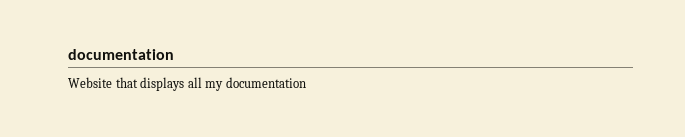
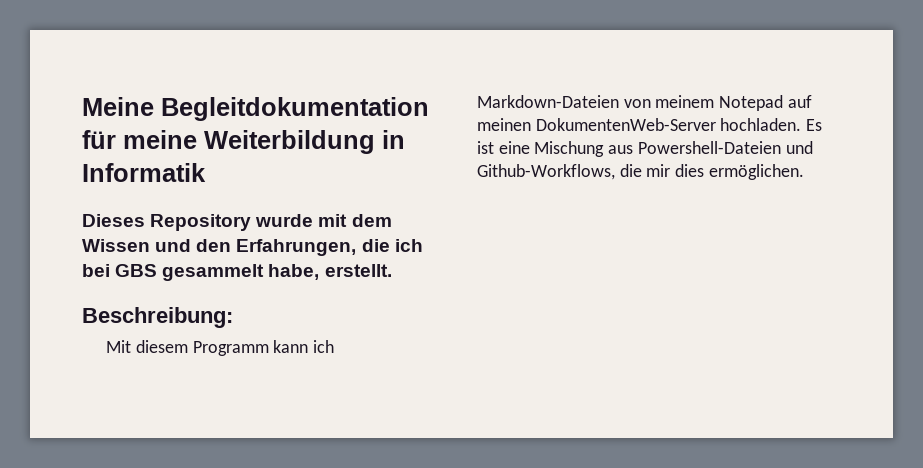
[68,49,174,60] [68,77,306,91] documentation // Website that displays all my documentation -> [82,97,429,121] [82,130,405,154] [82,163,206,182] [82,214,392,231] [82,239,423,256] [82,264,392,281] [82,307,233,328] [106,340,335,356] [477,95,812,111] [477,118,823,131] [477,141,813,157] [477,164,804,180] Meine Begleitdokumentation für meine Weiterbildung in Informatik // Dieses Repository wurde mit dem Wissen und den Erfahrungen, die ich bei GBS gesammelt habe, erstellt. // Beschreibung: // Mit diesem Programm kann ich Markdown-Dateien von meinem Notepad auf meinen DokumentenWeb-Server hochladen. Es ist eine Mischung aus Powershell-Dateien und Github-Workflows, die mir dies ermöglichen.

